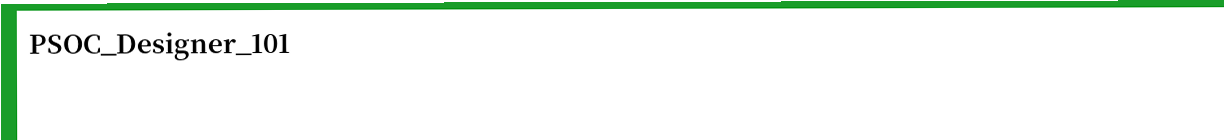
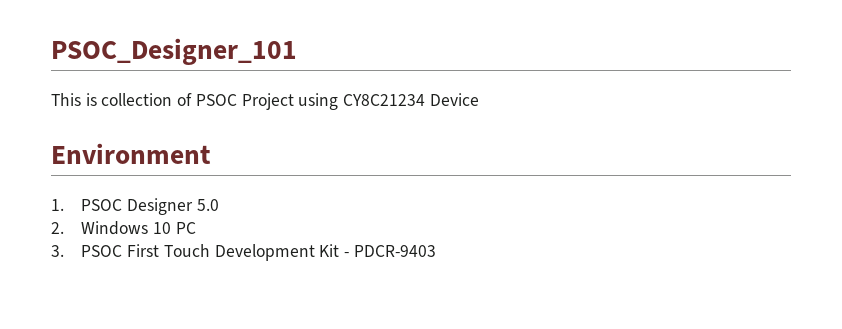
(290, 46) none -> [51,93,479,110] [51,143,211,164] [51,198,219,215] [51,221,196,235] [51,244,436,261] // This is collection of PSOC Project using CY8C21234 Device // Environment // 1. PSOC Designer 5.0 // 2. Windows 10 PC // 3. PSOC First Touch Development Kit - PDCR-9403

